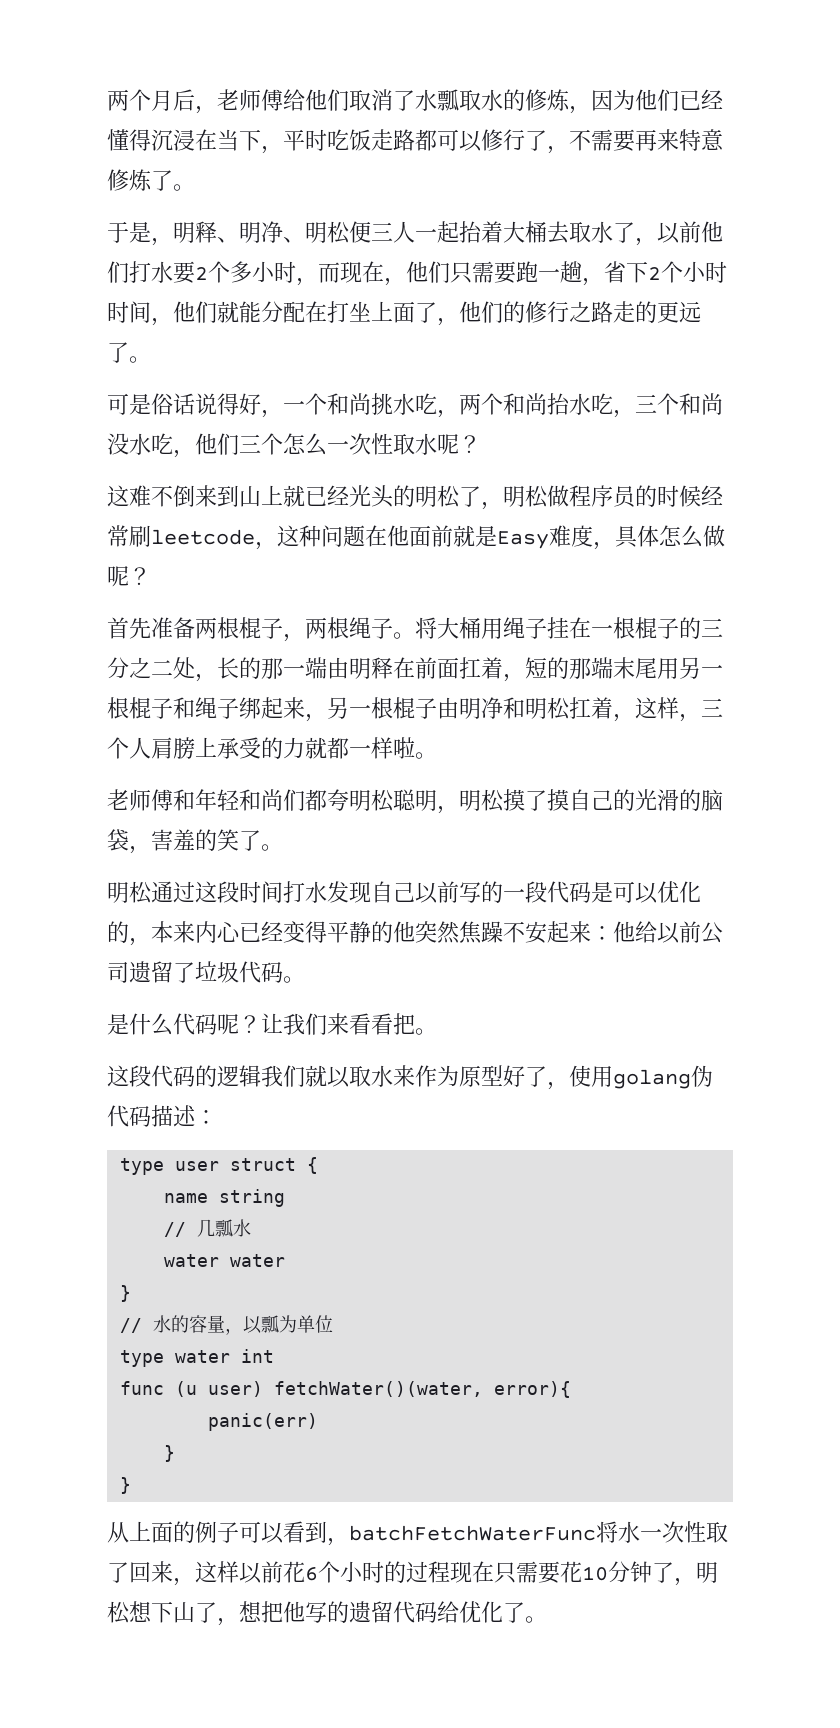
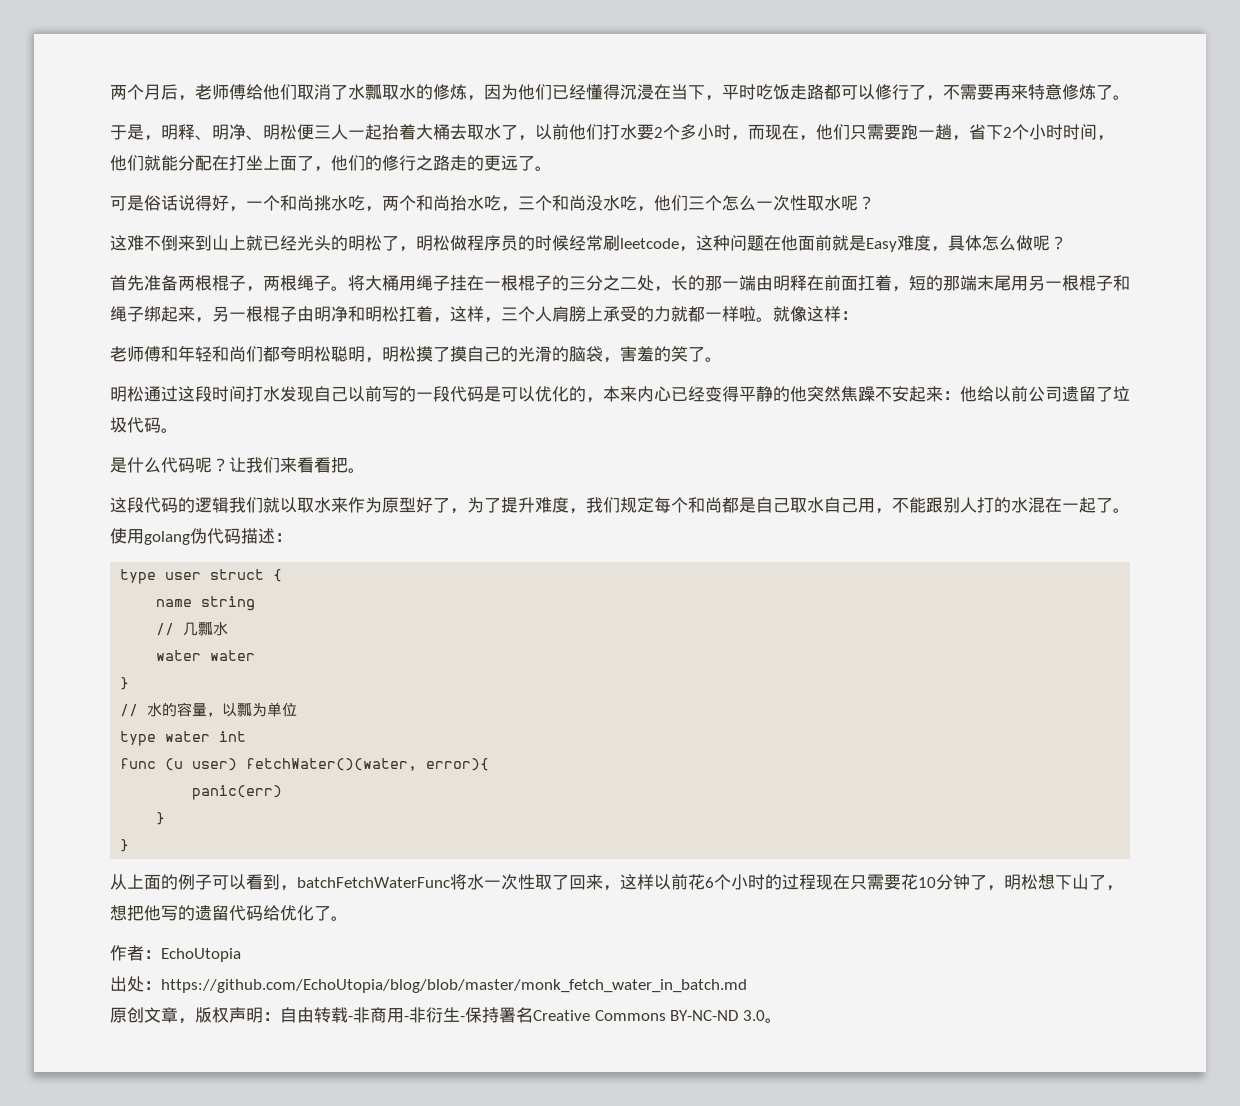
(437, 755) none -> [773,306,858,322] 就像这样：
(569, 1086) none -> [467,497,1130,514] 为了提升难度，我们规定每个和尚都是自己取水自己用，不能跟别人打的水混在一起了。
(547, 1619) none -> [110,945,241,962] [110,976,747,993] [110,1007,782,1024] // 作者：EchoUtopia // 出处：https://github.com/EchoUtopia/blog/blob/master/monk_fetch_water_in_batch.md // 原创文章，版权声明：自由转载-非商用-非衍生-保持署名Creative Commons BY-NC-ND 3.0。

